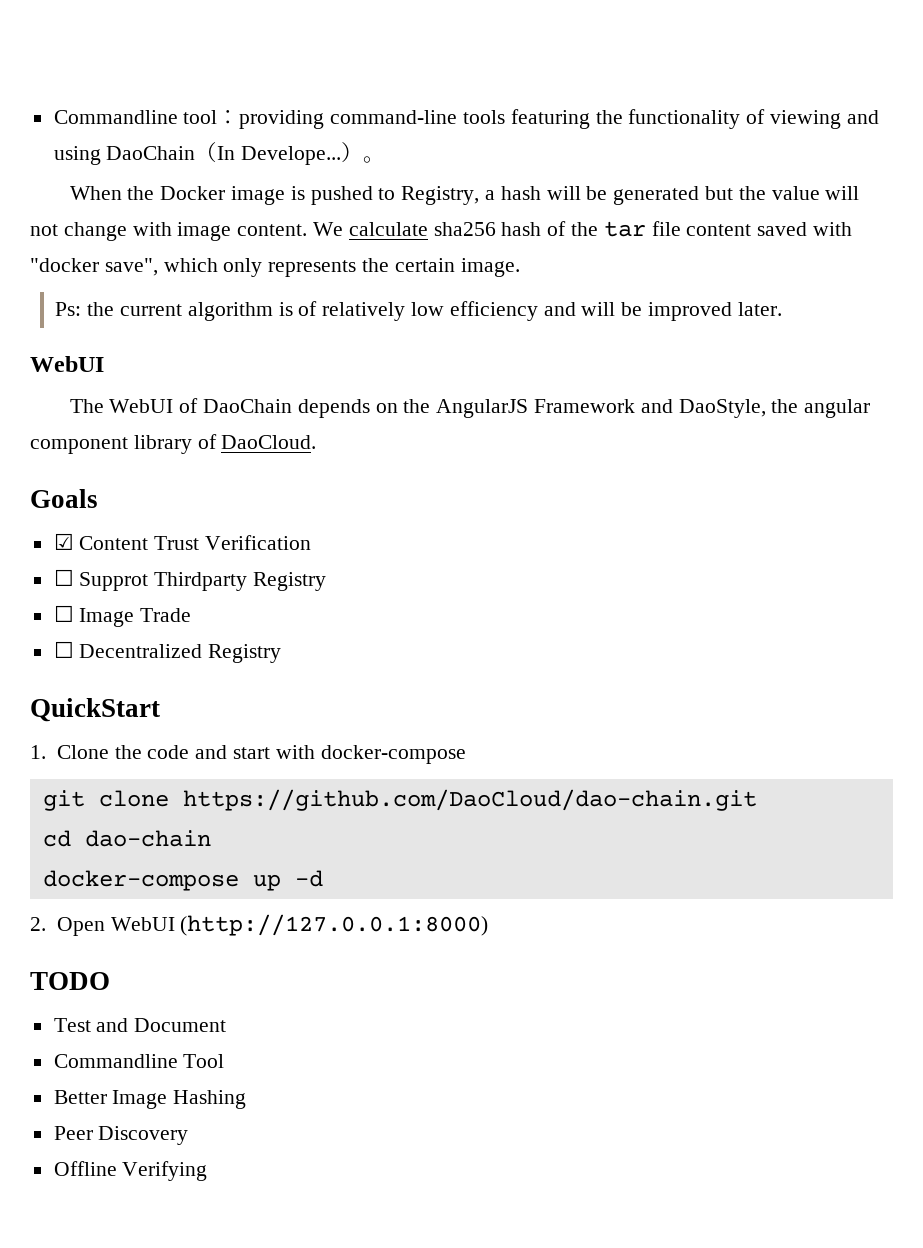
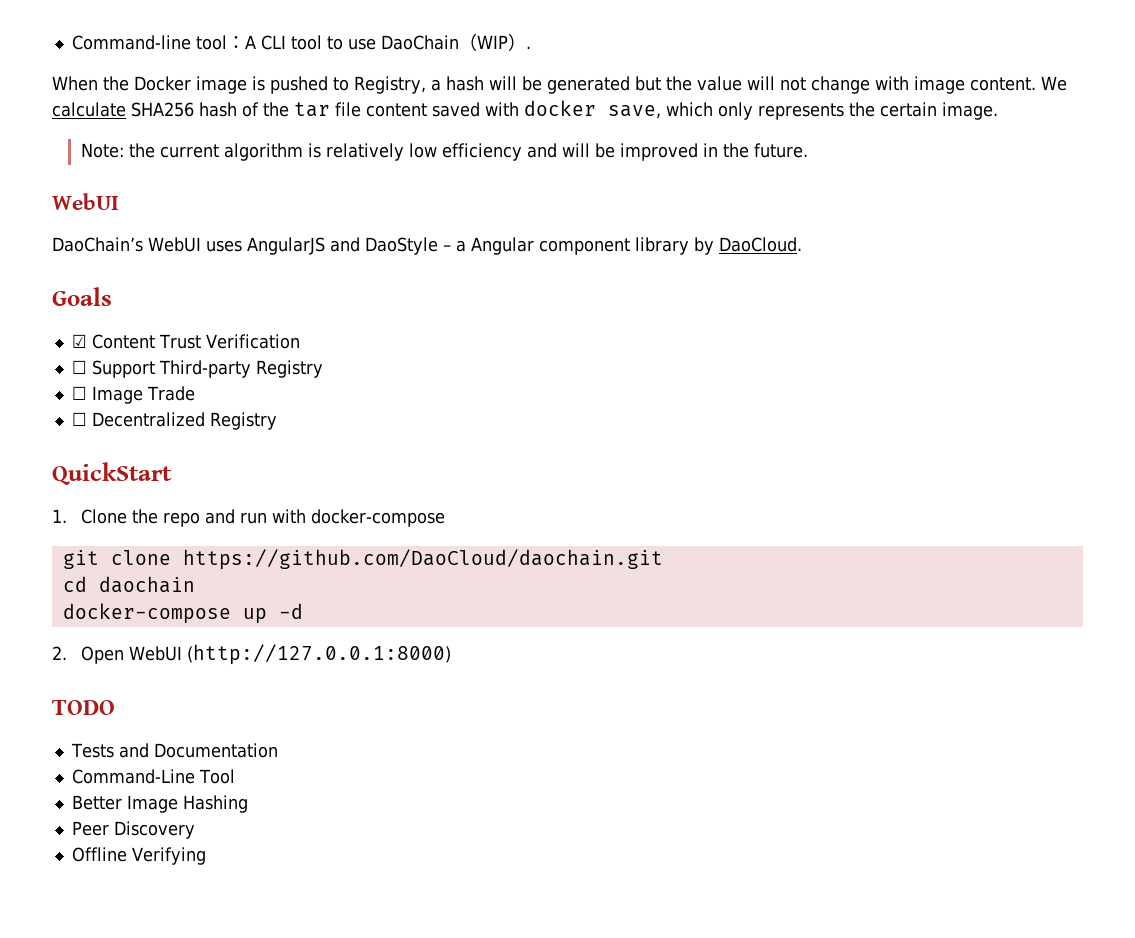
[53,109,879,129] [53,142,386,165] Commandline tool：providing command-line tools featuring the functionality of viewing and using DaoChain（In Develope...）。 -> [71,33,531,51] Command-line tool：A CLI tool to use DaoChain（WIP）.
[433,222,496,236] sha256 -> [131,102,194,117] SHA256
[30,258,158,276] "docker save", -> [524,100,661,119] docker save,
[55,302,82,316] Ps: -> [80,143,124,158] Note:
[298,301,318,316] of -> (321, 150) none
[737,302,782,316] [30,356,104,372] [69,398,871,418] later. // WebUI // The WebUI of DaoChain depends on the AngularJS Framework and DaoStyle, the angular -> [702,143,808,158] [52,193,119,210] [52,237,534,255] in the future. // WebUI // DaoChain’s WebUI uses AngularJS and DaoStyle – a Angular
[197,434,217,449] of -> [693,237,714,255] by
[79,572,248,591] Supprot Thirdparty -> [91,360,251,378] Support Third-party
[147,745,270,759] code and start -> [162,509,267,527] repo and run
[182,789,757,811] https://github.com/DaoCloud/dao-chain.git -> [182,549,663,570] https://github.com/DaoCloud/daochain.git
[84,830,211,847] dao-chain -> [98,576,195,593] daochain
[53,1018,227,1032] [53,1054,178,1068] Test and Document // Commandline -> [70,743,278,758] [71,769,195,784] Tests and Documentation // Command-Line

